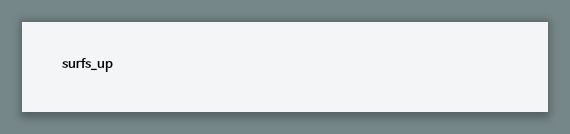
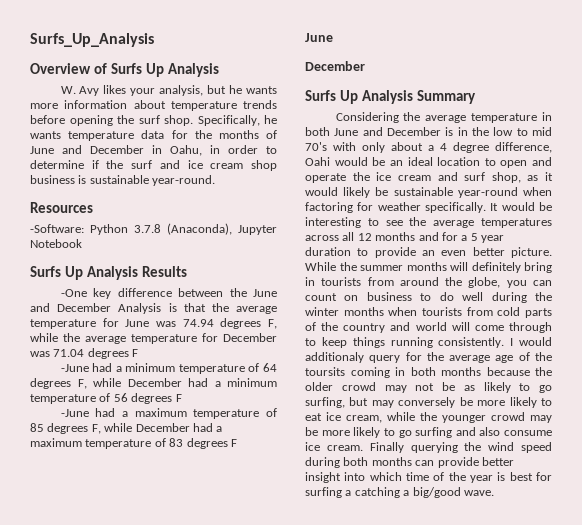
[62,58,113,72] surfs_up -> [30,33,154,47] [30,63,219,77] [60,85,277,96] [30,100,277,111] [30,115,277,126] [30,130,277,141] [30,145,277,156] [30,160,277,171] [30,175,216,186] [30,202,93,213] [30,223,277,235] [30,239,82,248] [30,266,187,280] [60,288,277,299] [30,303,277,314] [30,318,277,329] [30,333,277,344] [30,348,139,359] [60,363,277,374] [30,378,277,389] [30,393,182,404] [60,408,277,419] [30,423,223,434] [30,438,237,449] [305,33,333,42] [305,61,365,71] [305,90,476,104] [335,112,552,123] [305,127,552,136] [305,142,552,153] [305,157,552,168] [305,172,553,183] [305,187,552,198] [305,202,552,213] [305,217,552,228] [305,232,504,243] [305,247,552,258] [305,262,552,273] [305,277,552,288] [305,292,552,303] [305,307,552,318] [305,322,552,333] [305,337,552,348] [305,352,552,363] [305,367,552,378] [305,382,552,393] [305,397,552,408] [305,412,552,423] [305,427,552,438] [305,442,552,453] [305,457,514,468] [305,472,552,483] [305,487,494,498] Surfs_Up_Analysis // Overview of Surfs Up Analysis // W. Avy likes your analysis, but he wants more information about temperature trends before opening the surf shop. Specifically, he wants temperature data for the months of June and December in Oahu, in order to determine if the surf and ice cream shop business is sustainable year-round. // Resources // -Software: Python 3.7.8 (Anaconda), Jupyter Notebook // Surfs Up Analysis Results // -One key difference between the June and December Analysis is that the average temperature for June was 74.94 degrees F, while the average temperature for December was 71.04 degrees F // -June had a minimum temperature of 64 degrees F, while December had a minimum temperature of 56 degrees F // -June had a maximum temperature of 85 degrees F, while December had a maximum temperature of 83 degrees F // June // December // Surfs Up Analysis Summary // Considering the average temperature in both June and December is in the low to mid 70's with only about a 4 degree difference, Oahi would be an ideal location to open and operate the ice cream and surf shop, as it would likely be sustainable year-round when factoring for weather specifically. It would be interesting to see the average temperatures across all 12 months and for a 5 year duration to provide an even better picture. While the summer months will definitely bring in tourists from around the globe, you can count on business to do well during the winter months when tourists from cold parts of the country and world will come through to keep things running consistently. I would additionaly query for the average age of the toursits coming in both months because the older crowd may not be as likely to go surfing, but may conversely be more likely to eat ice cream, while the younger crowd may be more likely to go surfing and also consume ice cream. Finally querying the wind speed during both months can provide better insight into which time of the year is best for surfing a catching a big/good wave.

